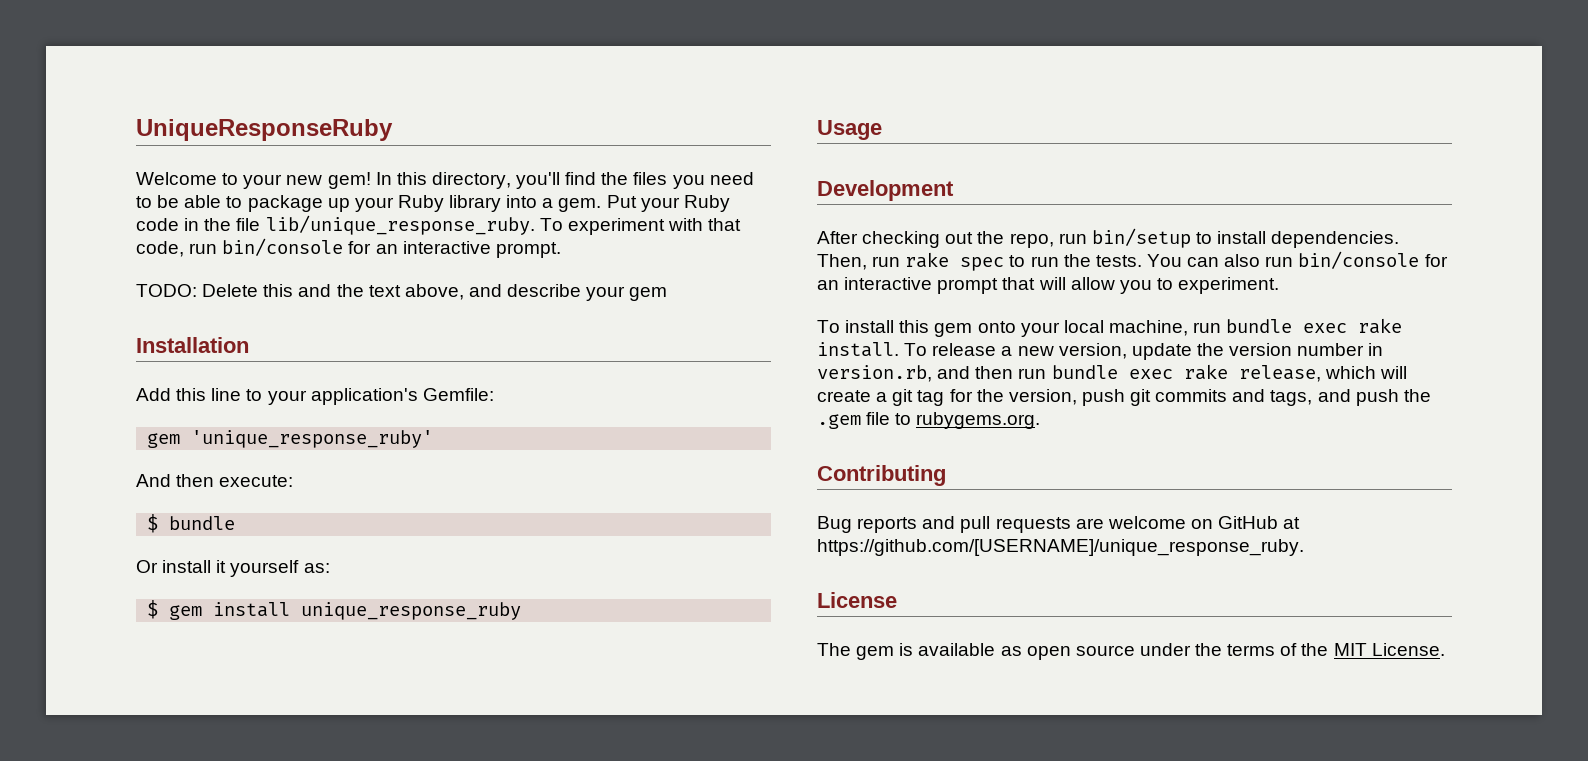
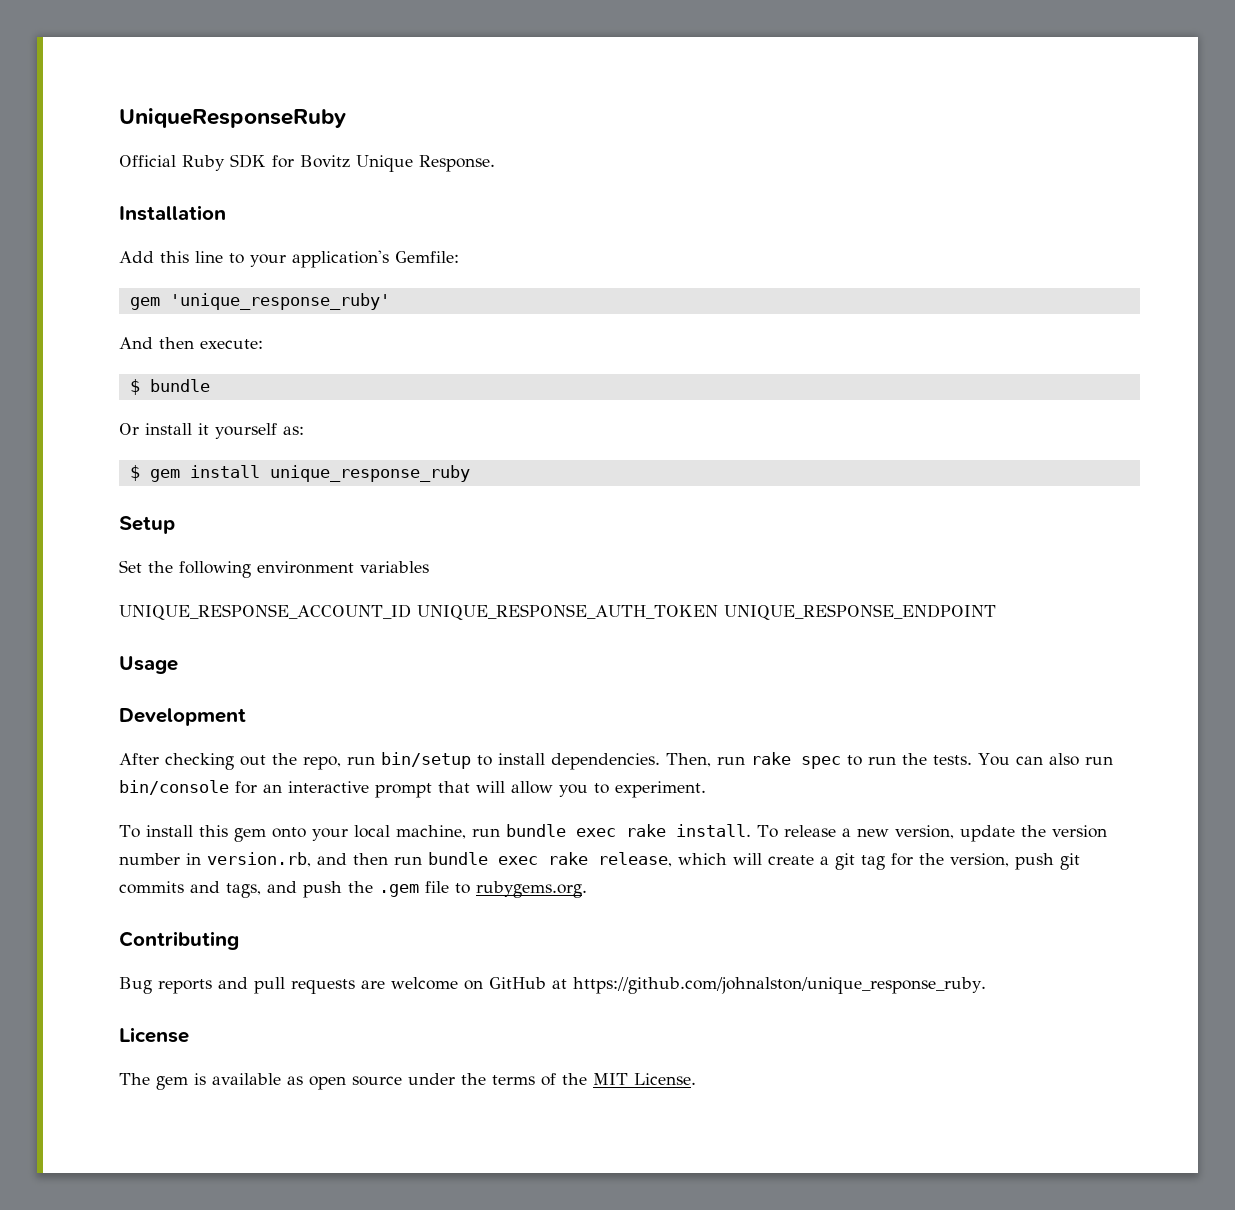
[136,172,754,189] [136,195,730,212] [136,215,742,235] [136,238,561,258] [136,284,668,301] Welcome to your new gem! In this directory, you'll find the files you need to be able to package up your Ruby library into a gem. Put your Ruby code in the file lib/unique_response_ruby. To experiment with that code, run bin/console for an interactive prompt. // TODO: Delete this and the text above, and describe your gem -> [119,154,495,172] Official Ruby SDK for Bovitz Unique Response.
(522, 611) none -> [119,516,175,534] [119,560,429,578] [119,604,996,620] // Setup // Set the following environment variables // UNIQUE_RESPONSE_ACCOUNT_ID UNIQUE_RESPONSE_AUTH_TOKEN UNIQUE_RESPONSE_ENDPOINT
[817,539,1304,556] https://github.com/[USERNAME]/unique_response_ruby. -> [573,977,986,994] https://github.com/johnalston/unique_response_ruby.

